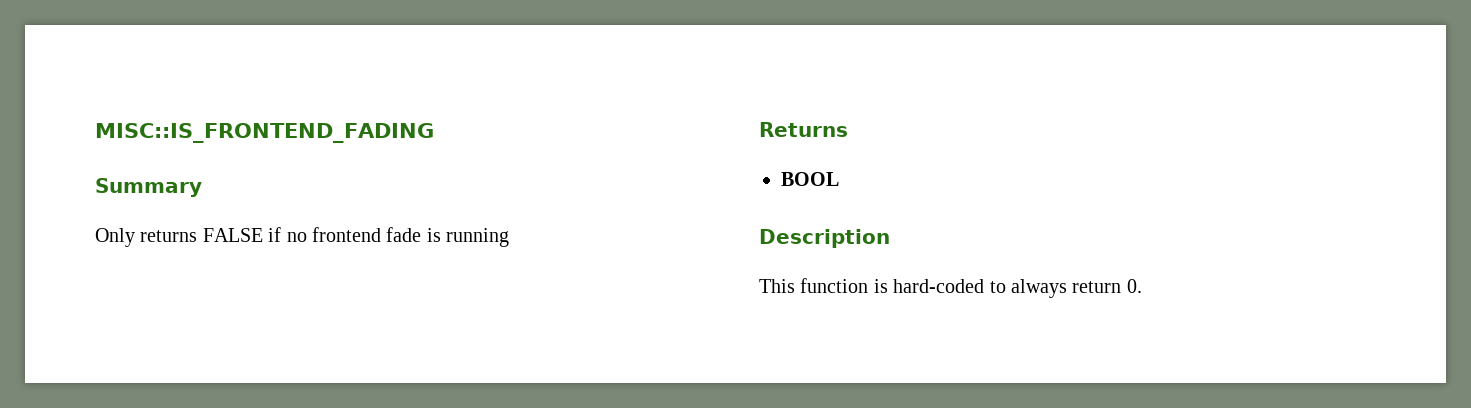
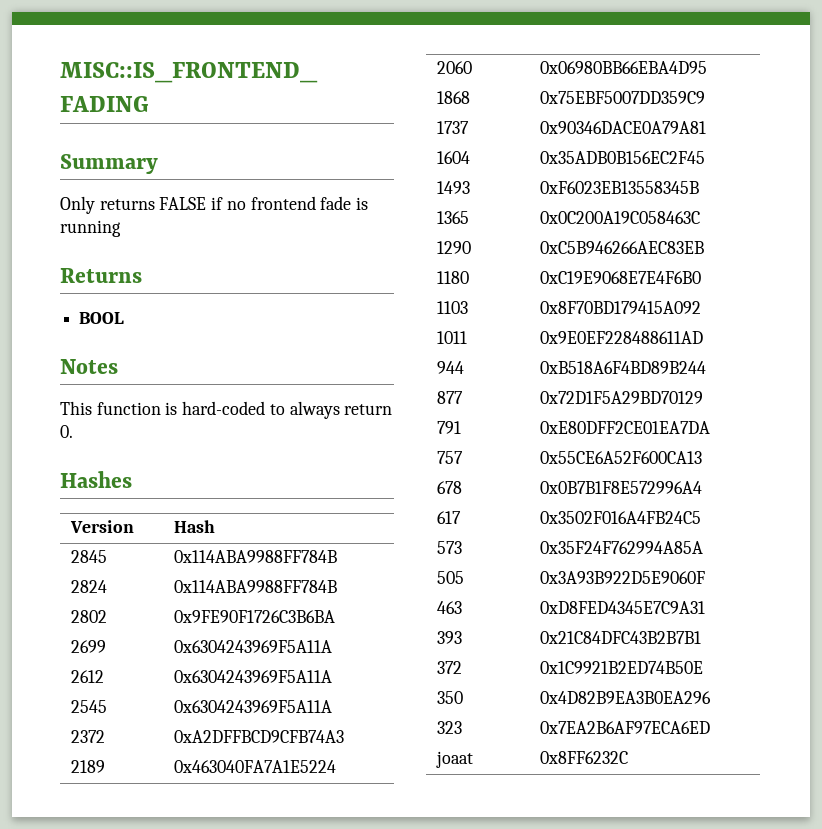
[759,229,890,248] Description -> [60,359,118,374] Notes
(1142, 286) none -> [60,471,132,488] [70,520,135,533] [174,520,216,533] [71,550,108,563] [174,550,338,563] [71,580,108,593] [174,580,338,593] [71,610,108,623] [174,610,336,623] [71,640,107,653] [174,640,333,653] [71,670,105,683] [174,670,333,683] [71,700,108,713] [174,700,333,713] [71,730,106,743] [174,730,345,743] [71,760,106,773] [174,760,337,773] [437,61,473,74] [540,61,708,74] [437,91,471,104] [540,91,706,104] [437,121,470,134] [540,121,707,134] [437,151,471,164] [540,151,706,164] [437,181,471,194] [540,181,700,194] [437,211,470,224] [540,211,701,224] [437,241,472,254] [540,241,705,254] [437,271,470,284] [540,271,702,284] [437,301,469,314] [540,301,702,314] [437,331,468,344] [540,331,704,344] [437,361,465,374] [540,361,707,374] [437,391,464,404] [540,391,704,404] [437,421,462,434] [540,421,711,434] [437,451,464,464] [540,451,703,464] [437,481,463,494] [540,481,703,494] [437,511,462,524] [540,511,702,524] [437,541,463,554] [540,541,704,554] [437,571,465,584] [540,571,706,584] [437,601,463,614] [540,601,706,614] [437,631,463,644] [540,631,702,644] [437,661,463,674] [540,661,704,674] [437,691,464,704] [540,691,712,704] [437,721,463,734] [540,721,711,734] [436,751,474,768] [540,751,629,764] // Hashes // Version | Hash // 2845 | 0x114ABA9988FF784B // 2824 | 0x114ABA9988FF784B // 2802 | 0x9FE90F1726C3B6BA // 2699 | 0x6304243969F5A11A // 2612 | 0x6304243969F5A11A // 2545 | 0x6304243969F5A11A // 2372 | 0xA2DFFBCD9CFB74A3 // 2189 | 0x463040FA7A1E5224 // 2060 | 0x06980BB66EBA4D95 // 1868 | 0x75EBF5007DD359C9 // 1737 | 0x90346DACE0A79A81 // 1604 | 0x35ADB0B156EC2F45 // 1493 | 0xF6023EB13558345B // 1365 | 0x0C200A19C058463C // 1290 | 0xC5B946266AEC83EB // 1180 | 0xC19E9068E7E4F6B0 // 1103 | 0x8F70BD179415A092 // 1011 | 0x9E0EF228488611AD // 944 | 0xB518A6F4BD89B244 // 877 | 0x72D1F5A29BD70129 // 791 | 0xE80DFF2CE01EA7DA // 757 | 0x55CE6A52F600CA13 // 678 | 0x0B7B1F8E572996A4 // 617 | 0x3502F016A4FB24C5 // 573 | 0x35F24F762994A85A // 505 | 0x3A93B922D5E9060F // 463 | 0xD8FED4345E7C9A31 // 393 | 0x21C84DFC43B2B7B1 // 372 | 0x1C9921B2ED74B50E // 350 | 0x4D82B9EA3B0EA296 // 323 | 0x7EA2B6AF97ECA6ED // joaat | 0x8FF6232C

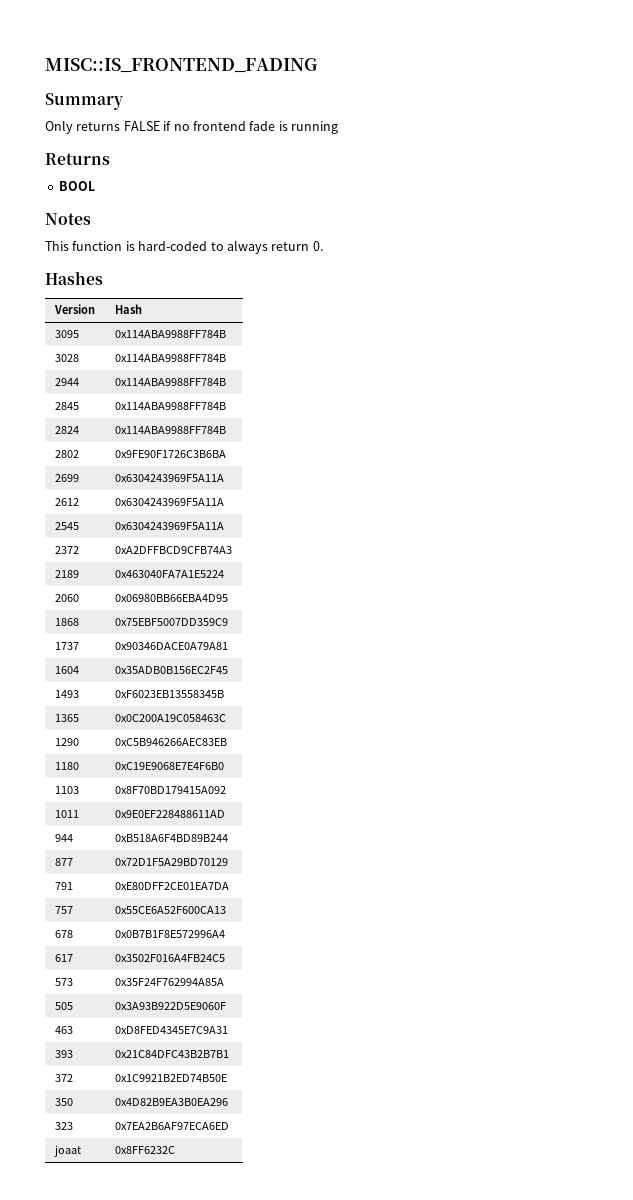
(216, 526) none -> [54,330,79,338] [114,330,226,338] [54,354,79,362] [114,354,226,362] [54,378,79,386] [114,378,226,386] // 3095 | 0x114ABA9988FF784B // 3028 | 0x114ABA9988FF784B // 2944 | 0x114ABA9988FF784B

